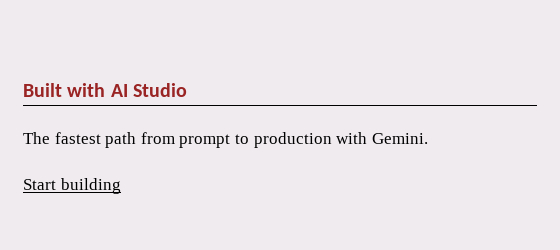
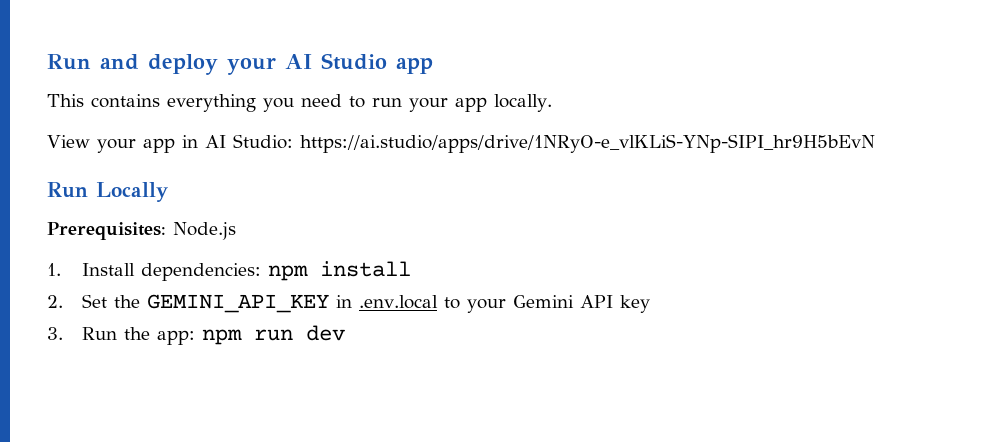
[23,83,187,97] [23,132,428,148] [23,178,121,194] Built with AI Studio // The fastest path from prompt to production with Gemini. // Start building -> [47,53,433,75] [47,94,552,112] [47,134,875,153] [47,182,168,202] [47,222,236,240] [47,261,412,281] [47,294,651,313] [47,325,346,345] Run and deploy your AI Studio app // This contains everything you need to run your app locally. // View your app in AI Studio: https://ai.studio/apps/drive/1NRyO-e_vlKLiS-YNp-SIPI_hr9H5bEvN // Run Locally // Prerequisites: Node.js // 1. Install dependencies: npm install // 2. Set the GEMINI_API_KEY in .env.local to your Gemini API key // 3. Run the app: npm run dev

